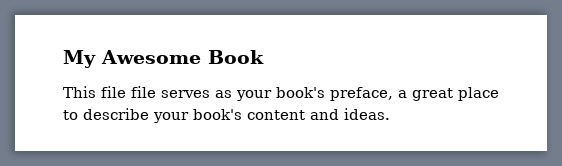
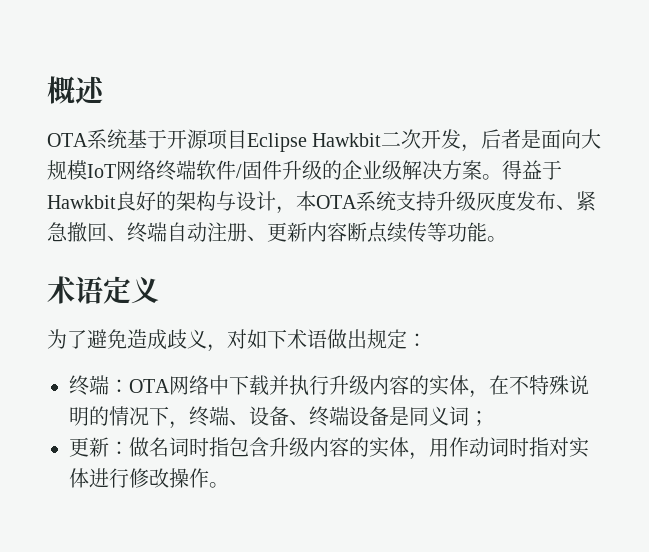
[63,50,264,68] [63,86,499,101] [63,108,390,123] My Awesome Book // This file file serves as your book's preface, a great place to describe your book's content and ideas. -> [47,76,105,104] [47,129,602,152] [47,160,562,181] [47,190,596,214] [47,222,507,243] [47,276,159,304] [47,329,427,352] [69,375,589,398] [69,406,489,429] [69,437,589,460] [69,468,229,488] 概述 // OTA系统基于开源项目Eclipse Hawkbit二次开发，后者是面向大规模IoT网络终端软件/固件升级的企业级解决方案。得益于Hawkbit良好的架构与设计，本OTA系统支持升级灰度发布、紧急撤回、终端自动注册、更新内容断点续传等功能。 // 术语定义 // 为了避免造成歧义，对如下术语做出规定： // 终端：OTA网络中下载并执行升级内容的实体，在不特殊说明的情况下，终端、设备、终端设备是同义词； // 更新：做名词时指包含升级内容的实体，用作动词时指对实体进行修改操作。

